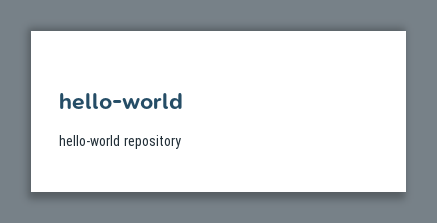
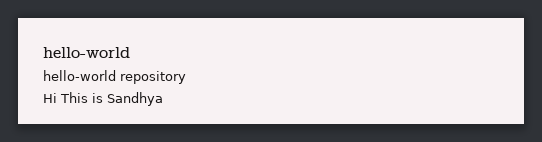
(181, 142) none -> [43,92,163,106] // Hi This is Sandhya

